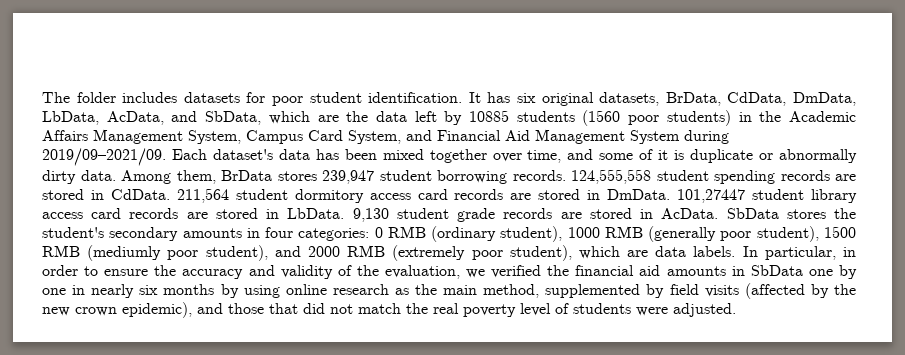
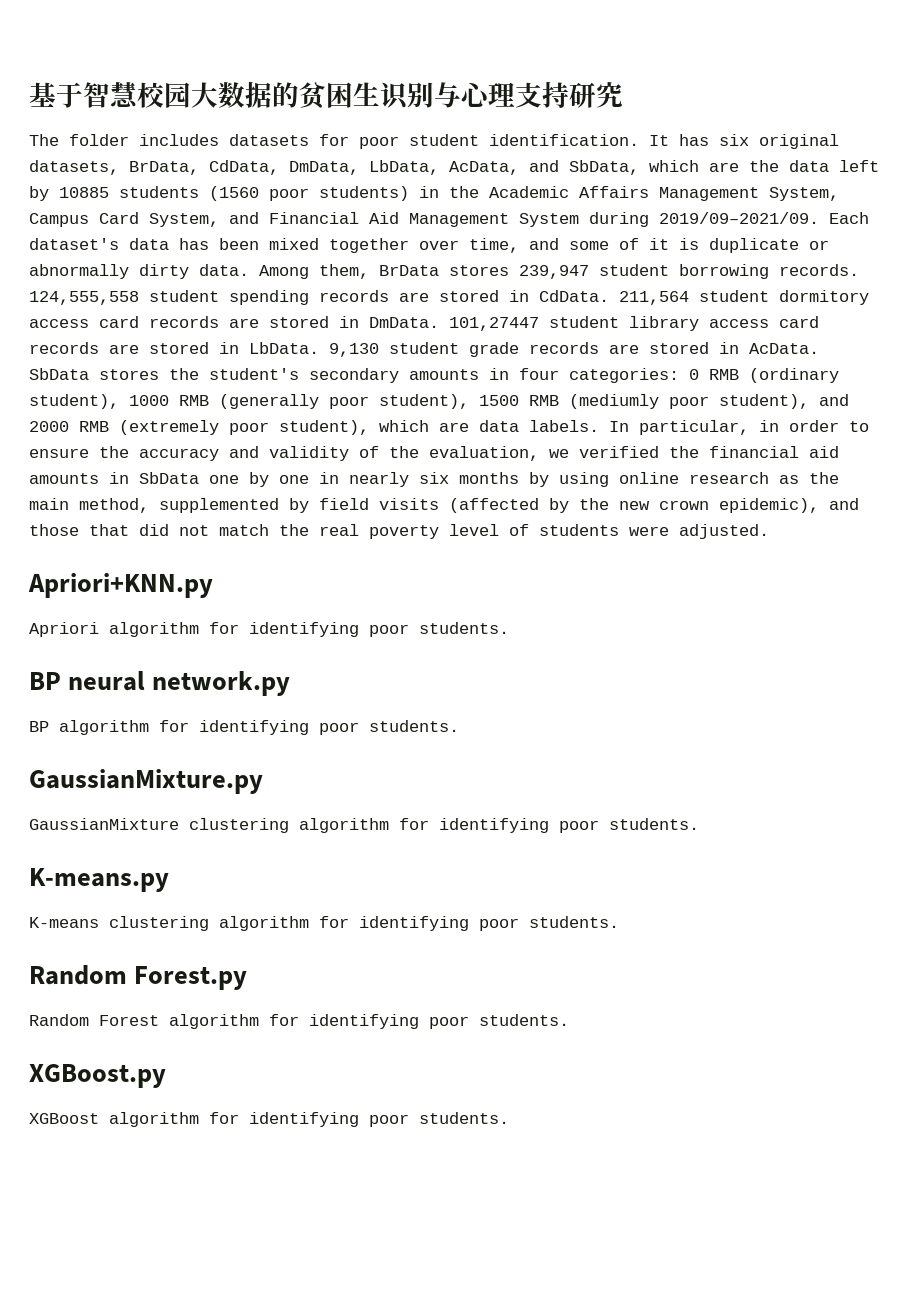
(42, 97) none -> [29,81,623,110] 基于智慧校园大数据的贫困生识别与心理支持研究 //
(736, 310) none -> [28,573,213,598] [29,622,509,637] [29,671,291,696] [29,720,459,735] [29,769,263,794] [29,818,699,833] [29,868,169,892] [29,916,619,931] [29,965,248,990] [29,1014,569,1029] [29,1064,166,1088] [29,1112,509,1127] // Apriori+KNN.py // Apriori algorithm for identifying poor students. // BP neural network.py // BP algorithm for identifying poor students. // GaussianMixture.py // GaussianMixture clustering algorithm for identifying poor students. // K-means.py // K-means clustering algorithm for identifying poor students. // Random Forest.py // Random Forest algorithm for identifying poor students. // XGBoost.py // XGBoost algorithm for identifying poor students.

